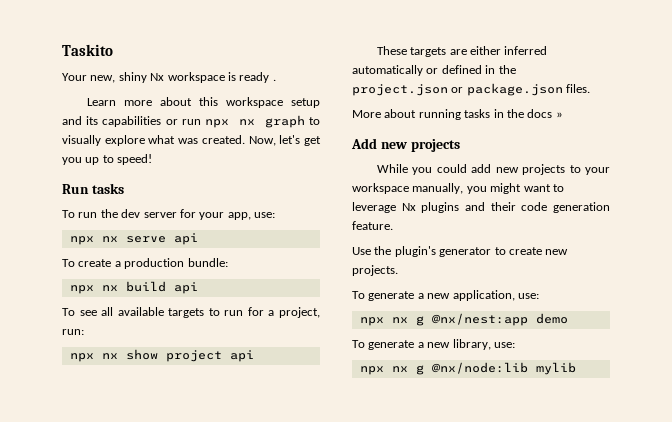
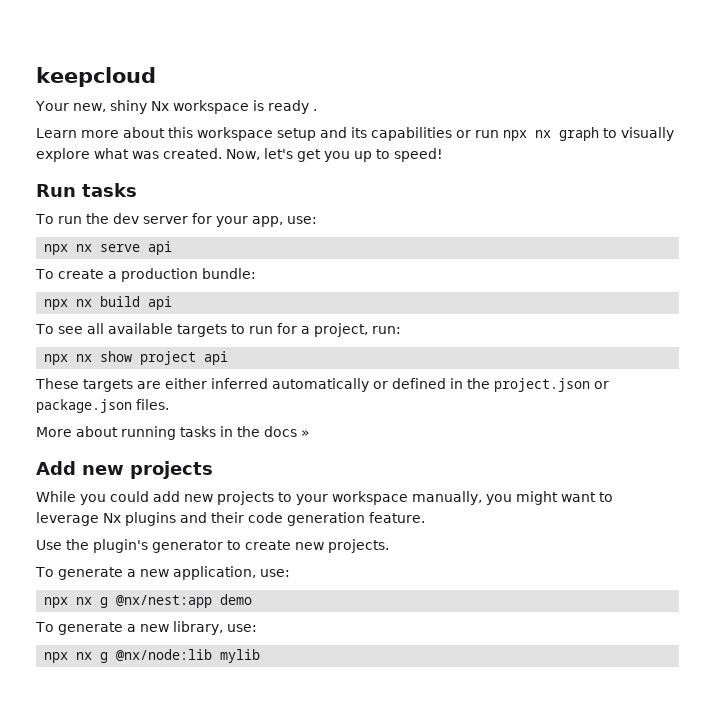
[62,44,113,56] Taskito -> [36,67,156,87] keepcloud

